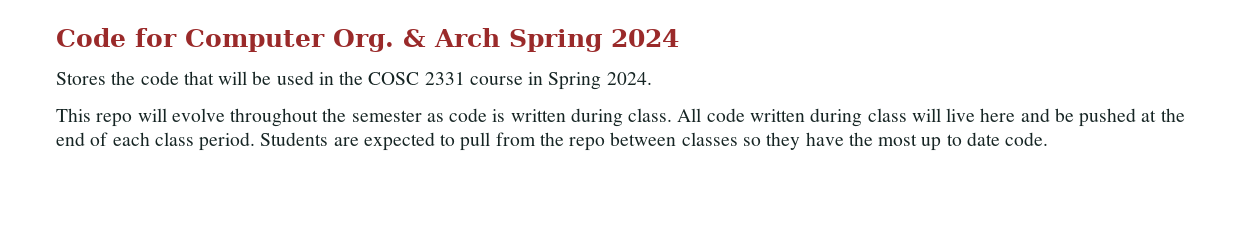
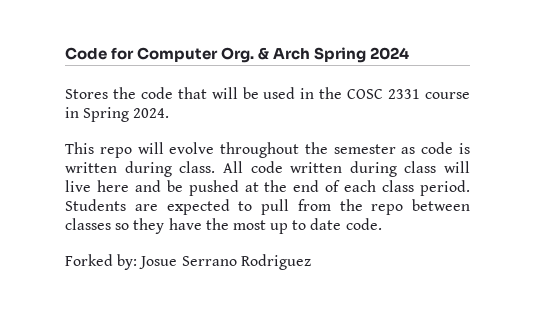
(1049, 139) none -> [65,254,311,270] // Forked by: Josue Serrano Rodriguez

